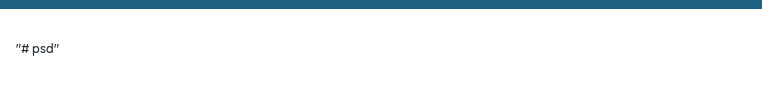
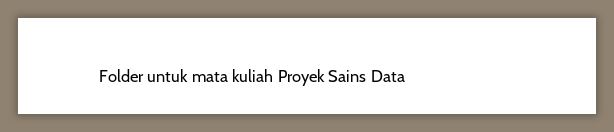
[16,43,60,56] "# psd" -> [99,69,405,86] Folder untuk mata kuliah Proyek Sains Data

